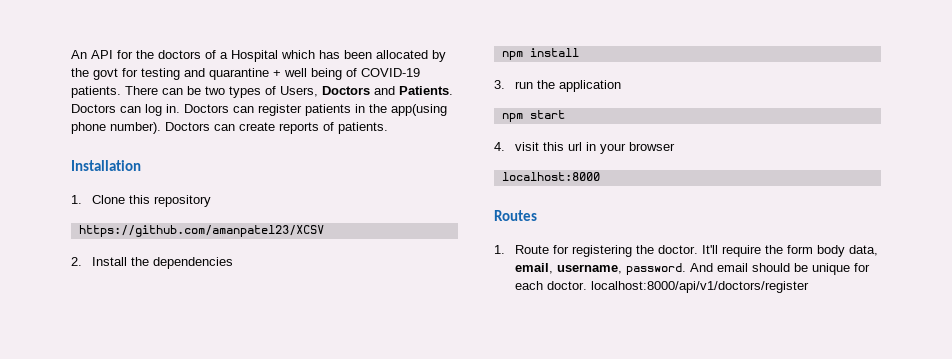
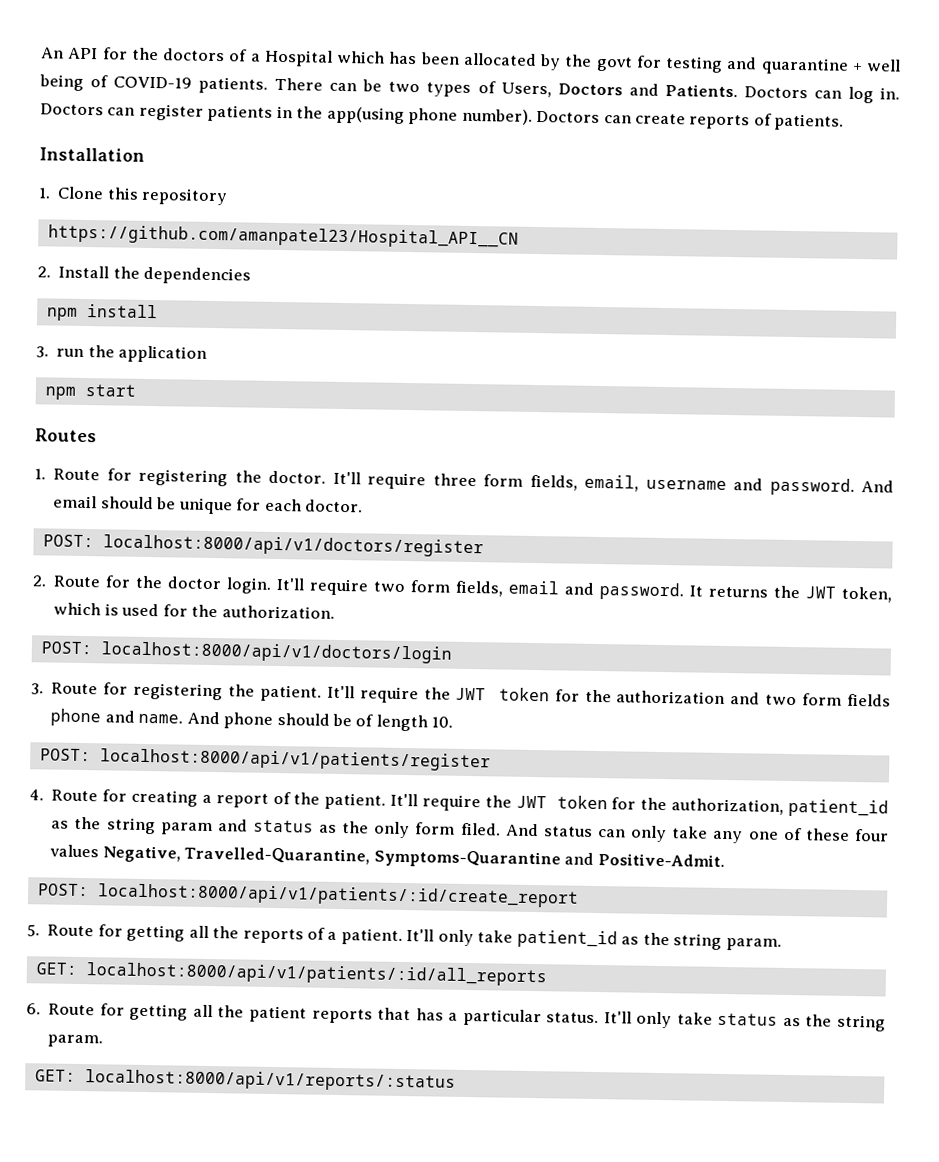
[78,225,324,237] https://github.com/amanpatel23/XCSV -> [47,224,519,249] https://github.com/amanpatel23/Hospital_API__CN
[494,142,676,154] [501,172,600,181] // 4. visit this url in your browser // localhost:8000 -> (137, 390) none
[765,245,879,257] [515,263,623,274] the form body data, email, username, -> [432,473,764,492] three form fields, email, username and
(588, 285) none -> [42,534,94,548] // POST:
(810, 287) none -> [32,575,893,603] [53,602,335,619] [40,641,452,664] [31,682,892,707] [50,708,454,732] [39,748,491,772] [29,789,890,818] [51,816,890,844] [49,844,725,869] [37,883,579,908] [27,924,782,951] [35,962,547,987] [26,1003,886,1032] [47,1034,104,1048] [34,1069,456,1092] // 2. Route for the doctor login. It'll require two form fields, email and password. It returns the JWT token, which is used for the authorization. // POST: localhost:8000/api/v1/doctors/login // 3. Route for registering the patient. It'll require the JWT token for the authorization and two form fields phone and name. And phone should be of length 10. // POST: localhost:8000/api/v1/patients/register // 4. Route for creating a report of the patient. It'll require the JWT token for the authorization, patient_id as the string param and status as the only form filed. And status can only take any one of these four values Negative, Travelled-Quarantine, Symptoms-Quarantine and Positive-Admit. // POST: localhost:8000/api/v1/patients/:id/create_report // 5. Route for getting all the reports of a patient. It'll only take patient_id as the string param. // GET: localhost:8000/api/v1/patients/:id/all_reports // 6. Route for getting all the patient reports that has a particular status. It'll only take status as the string param. // GET: localhost:8000/api/v1/reports/:status

